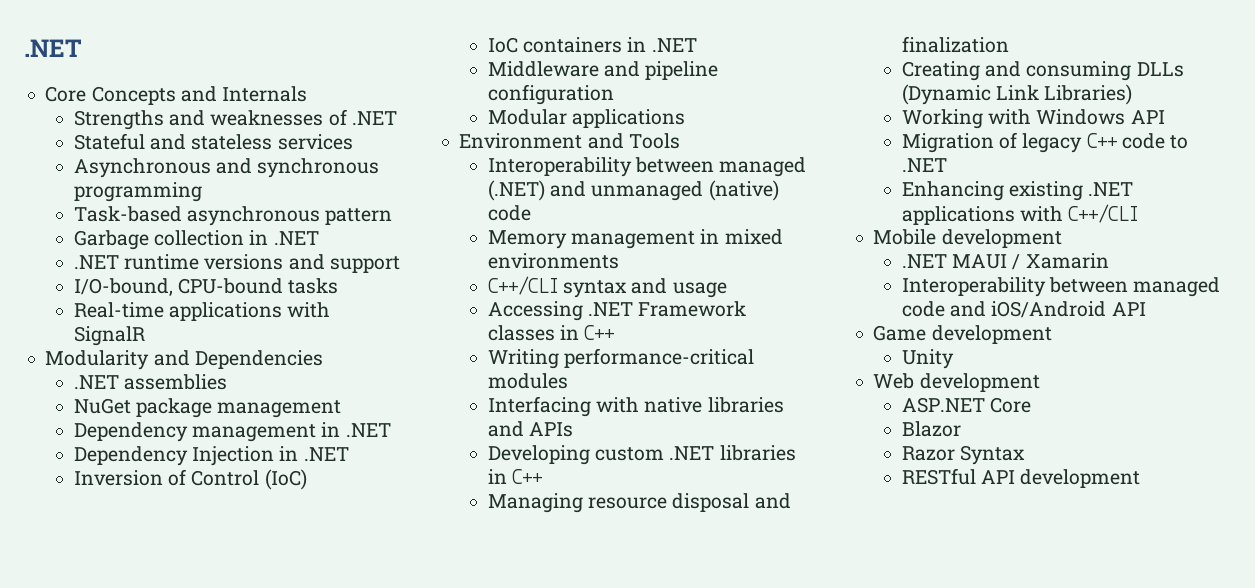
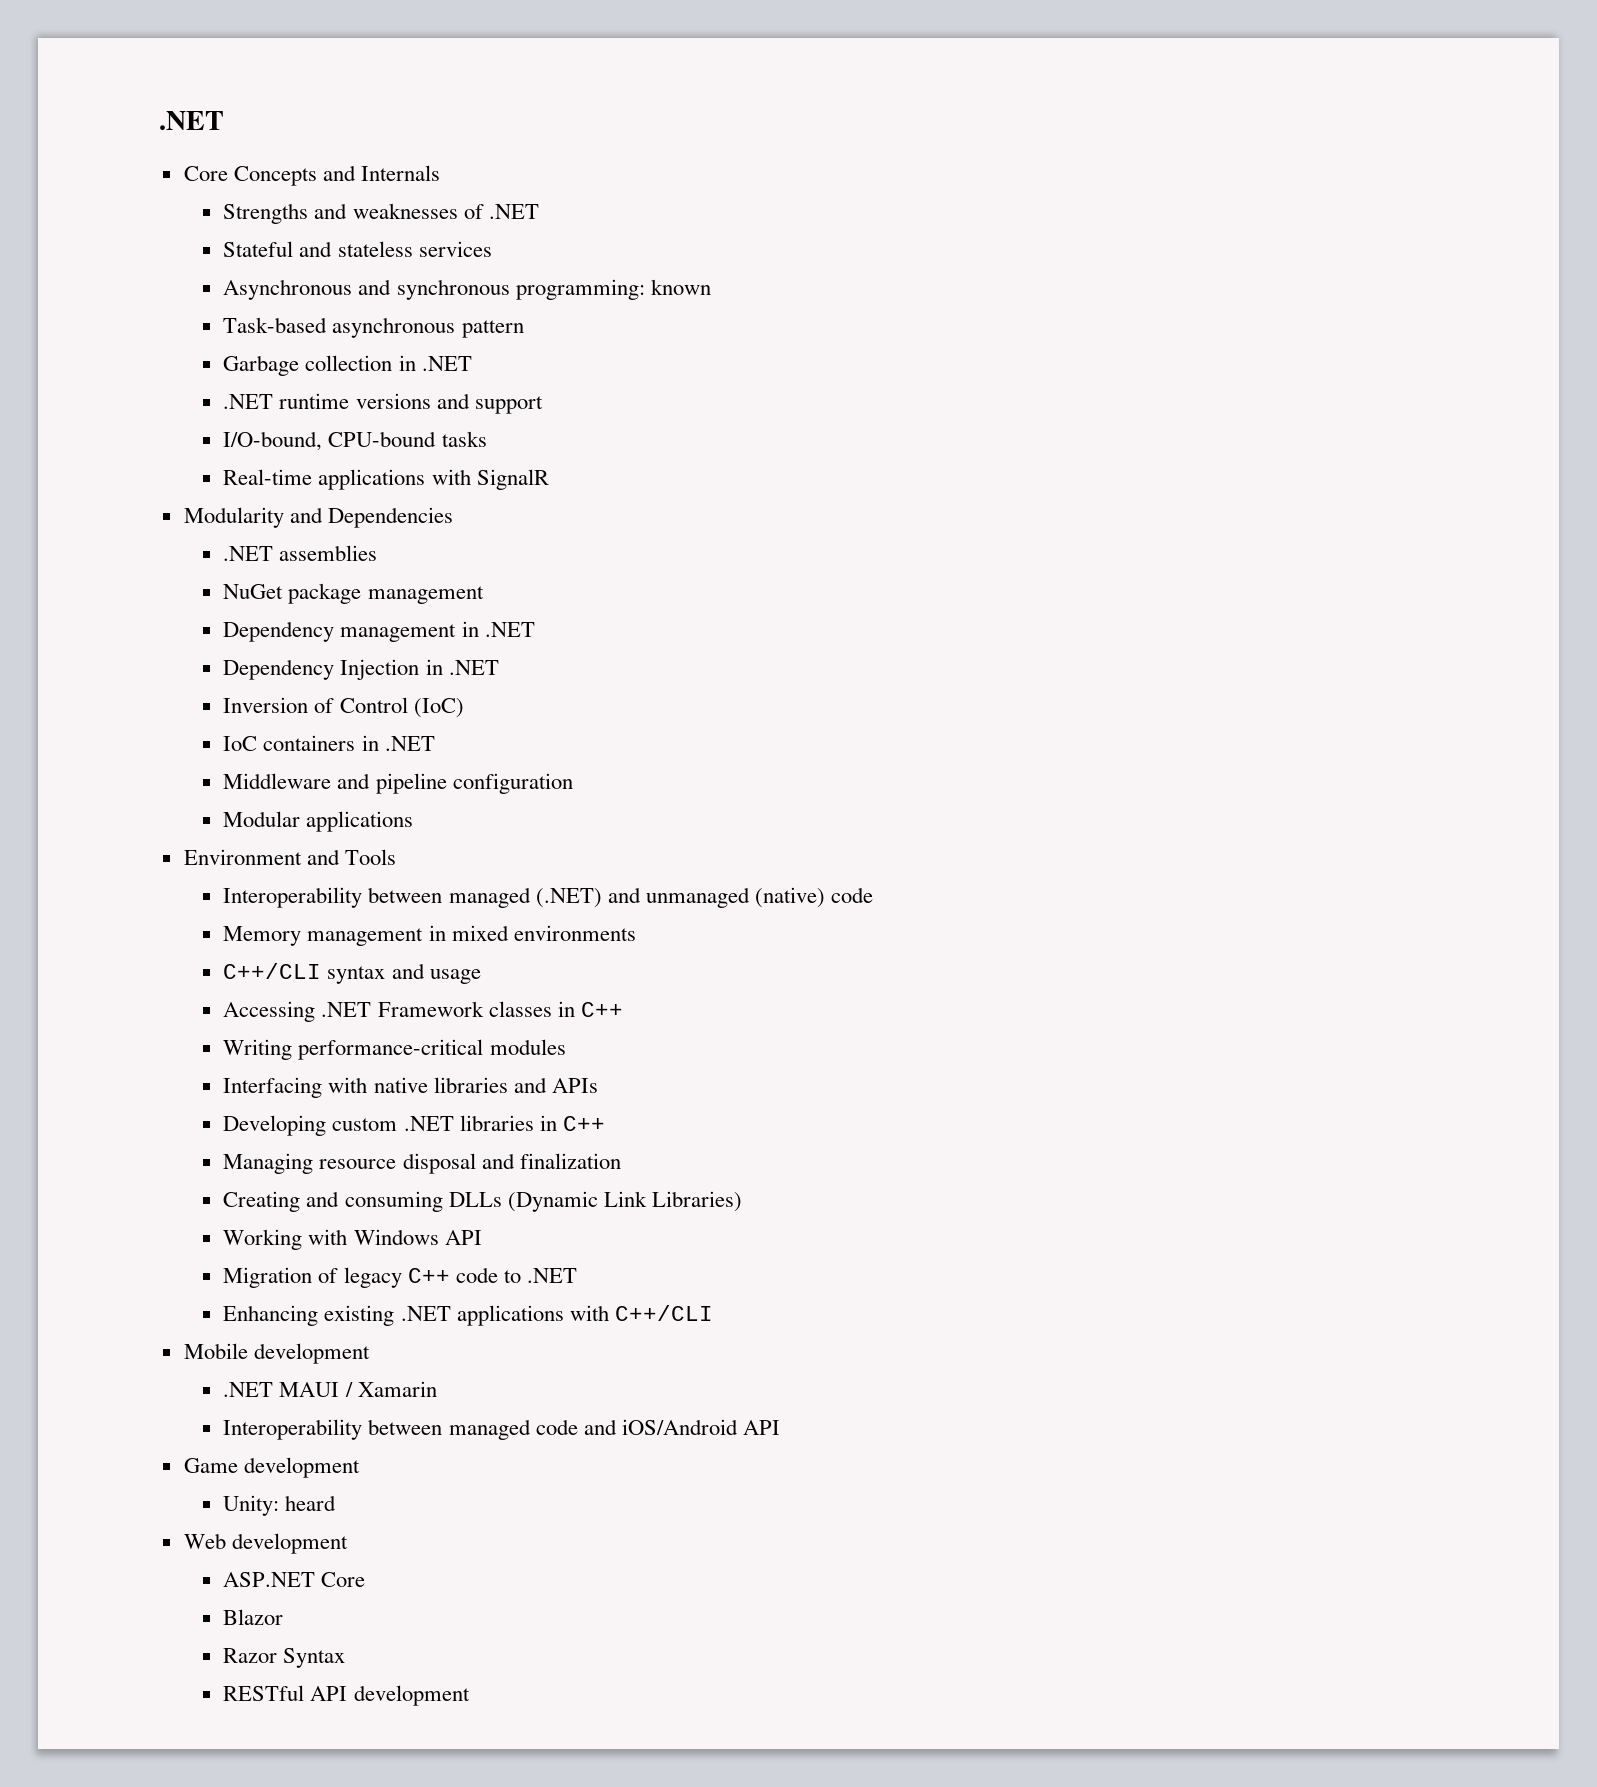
[73,182,202,202] programming -> [515,279,711,300] programming: known
[901,349,954,369] Unity -> [223,1495,337,1516] Unity: heard

